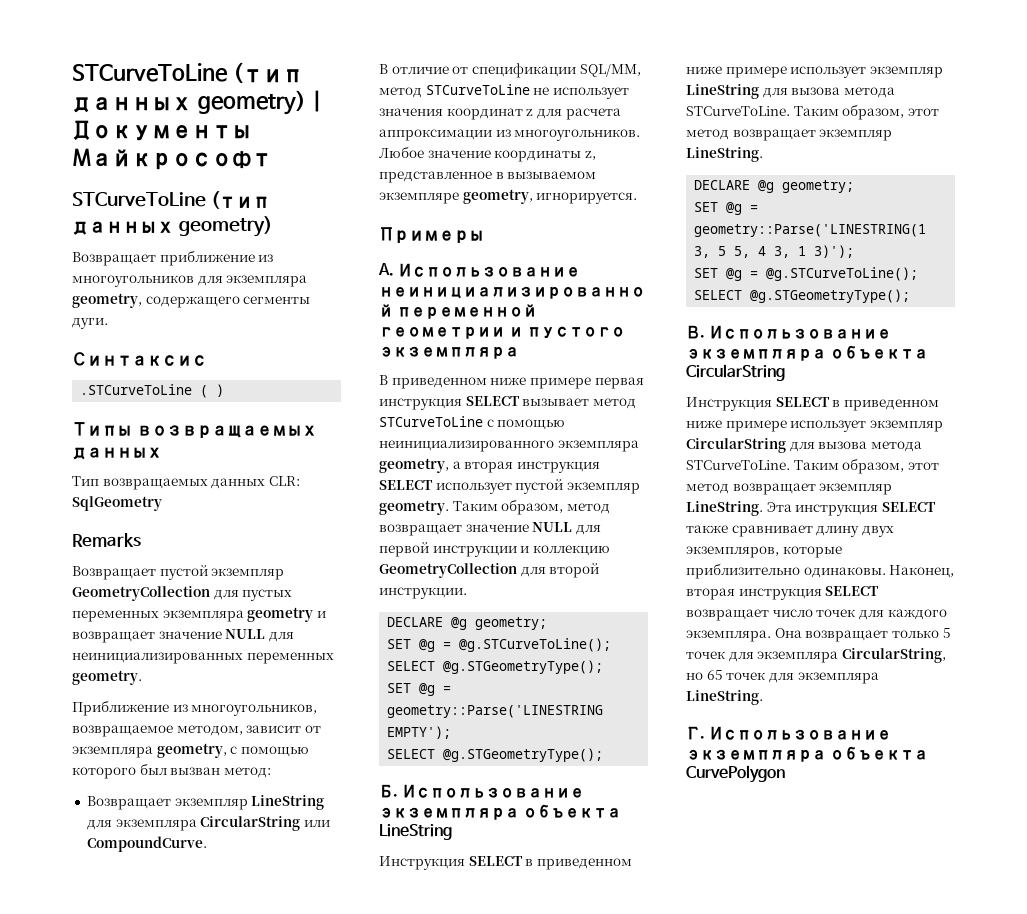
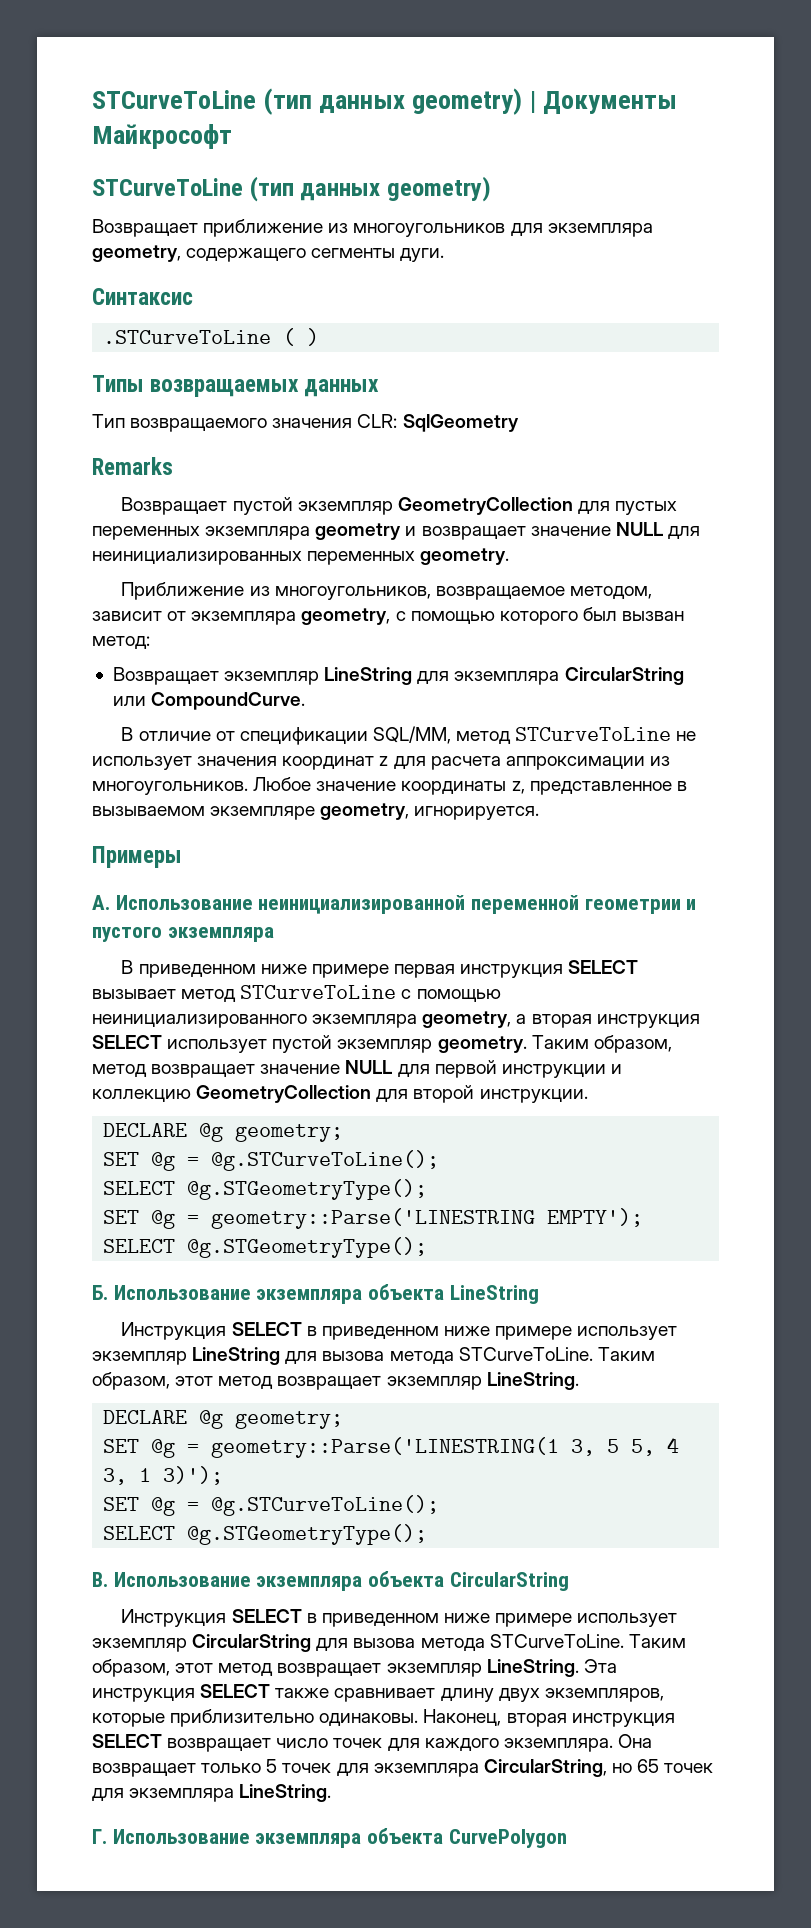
[102,478,266,490] возвращаемых данных -> [130,418,353,432] возвращаемого значения

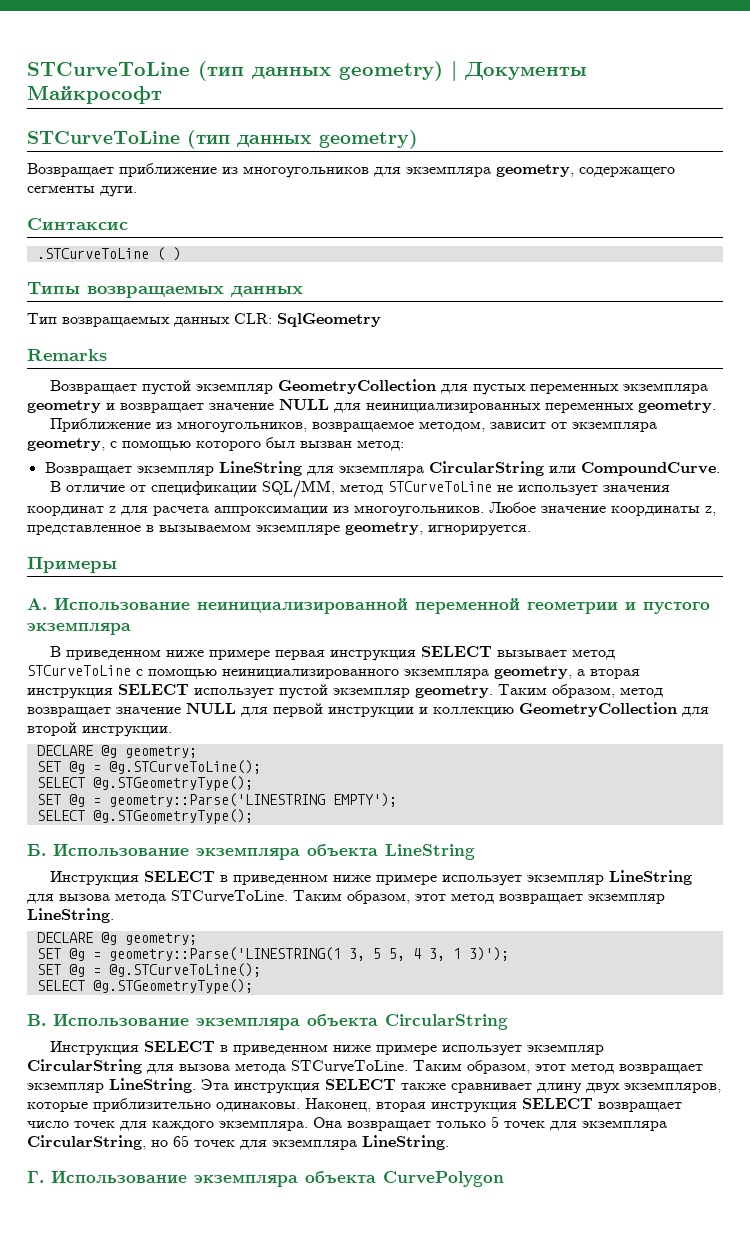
[130,418,353,432] возвращаемого значения -> [62,316,230,327] возвращаемых данных

